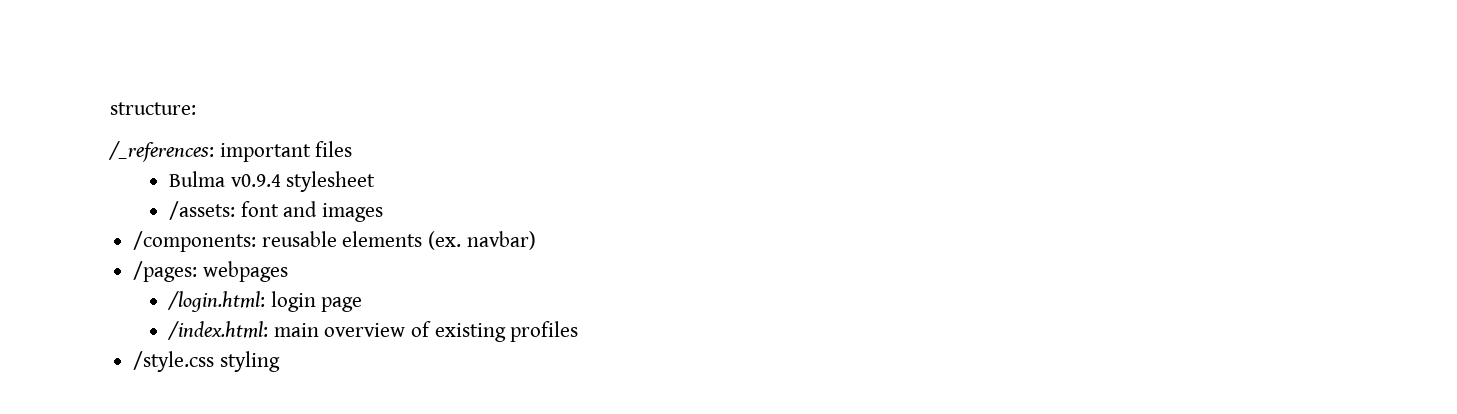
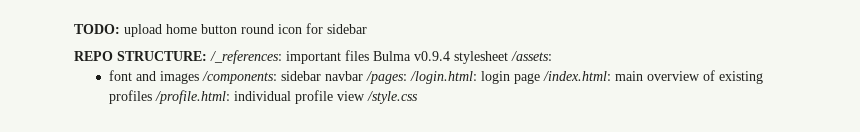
[110,102,196,115] structure: // -> [74,23,367,37] [74,51,207,61] TODO: upload home button round icon for sidebar // REPO STRUCTURE:
(353, 149) // -> (369, 55) none
[168,201,235,220] // /assets: -> [511,51,552,61] /assets: //
[133,231,536,252] [133,261,288,282] // /components: reusable elements (ex. navbar) // /pages: webpages // -> [201,71,407,84] /components: sidebar navbar /pages:
(363, 304) // -> (540, 78) none
[133,351,280,372] // /style.css styling -> [154,90,418,104] /profile.html: individual profile view /style.css

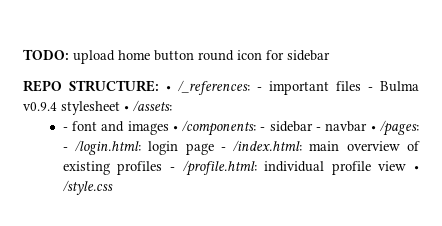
[210,50,282,64] /_references: -> [166,80,262,95] • /_references: -
(369, 55) none -> [368,87,373,91] -
(508, 57) none -> [124,106,129,111] •
(552, 56) none -> [62,127,68,131] -
[201,71,407,84] /components: sidebar navbar /pages: -> [172,120,419,136] [62,147,68,151] • /components: - sidebar - navbar • /pages: -
(540, 78) none -> [220,147,226,151] -
(152, 97) none -> [169,167,175,171] -
(365, 96) none -> [413,166,419,171] •

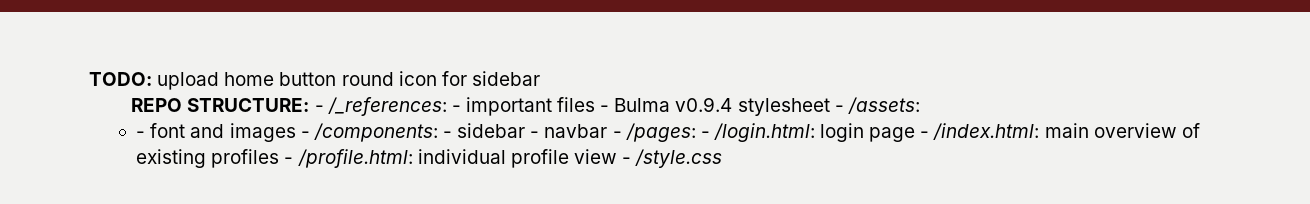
[166,86,171,91] • -> [314,105,324,112] -
[124,106,129,111] • -> [834,105,844,112] -
[172,126,178,131] • -> [300,131,310,138] -
[370,126,376,131] • -> [612,131,622,138] -
[413,166,419,171] • -> [622,157,632,164] -

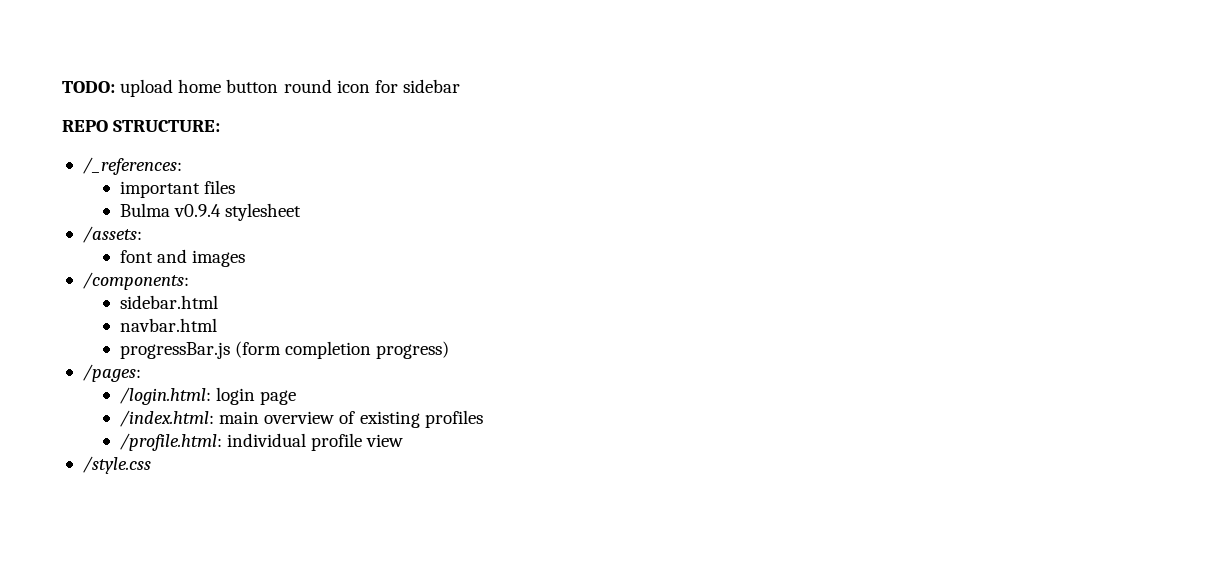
[314,105,324,112] - -> (221, 126) //
[451,105,461,112] - -> (182, 166) //
[600,105,610,112] - -> (236, 187) //
[834,105,844,112] - -> (302, 212) //
[136,131,146,138] - -> (142, 234) none
[300,131,310,138] - -> (246, 258) //
[442,123,622,138] - sidebar - navbar - -> [120,295,219,309] [120,318,218,332] [120,341,450,359] // sidebar.html // navbar.html // progressBar.js (form completion progress) //
[700,131,710,138] - -> (141, 373) //
[920,131,930,138] - -> (297, 397) //
[284,157,294,164] - -> (483, 419) //
[622,157,632,164] - -> (404, 440) //

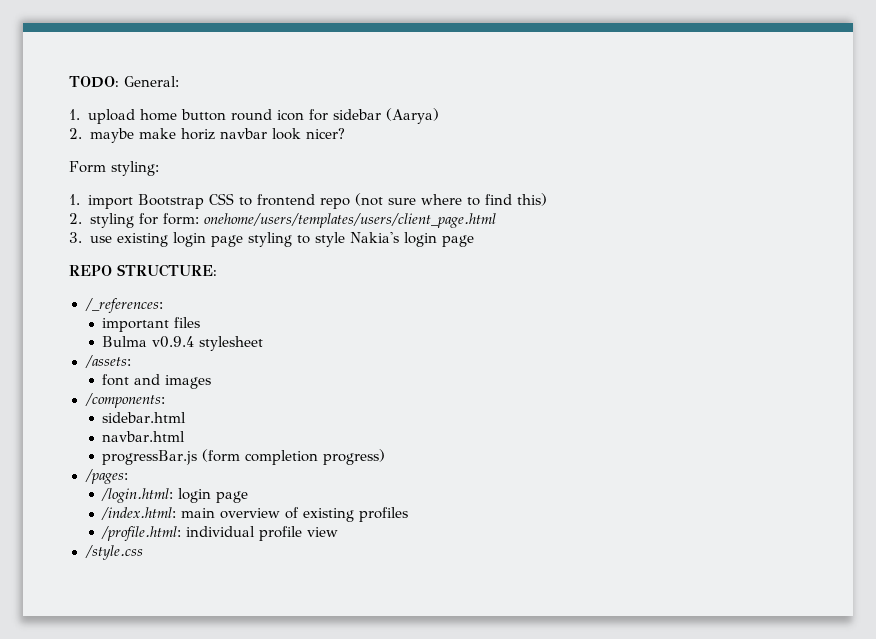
(115, 87) none -> [124,76,179,87] [69,109,80,120] General: // 1.
(460, 86) none -> [385,108,439,124] [69,128,345,143] [69,161,159,176] [69,193,547,209] [69,213,496,228] [69,232,474,247] (Aarya) // 2. maybe make horiz navbar look nicer? // Form styling: // 1. import Bootstrap CSS to frontend repo (not sure where to find this) // 2. styling for form: onehome/users/templates/users/client_page.html // 3. use existing login page styling to style Nakia's login page

